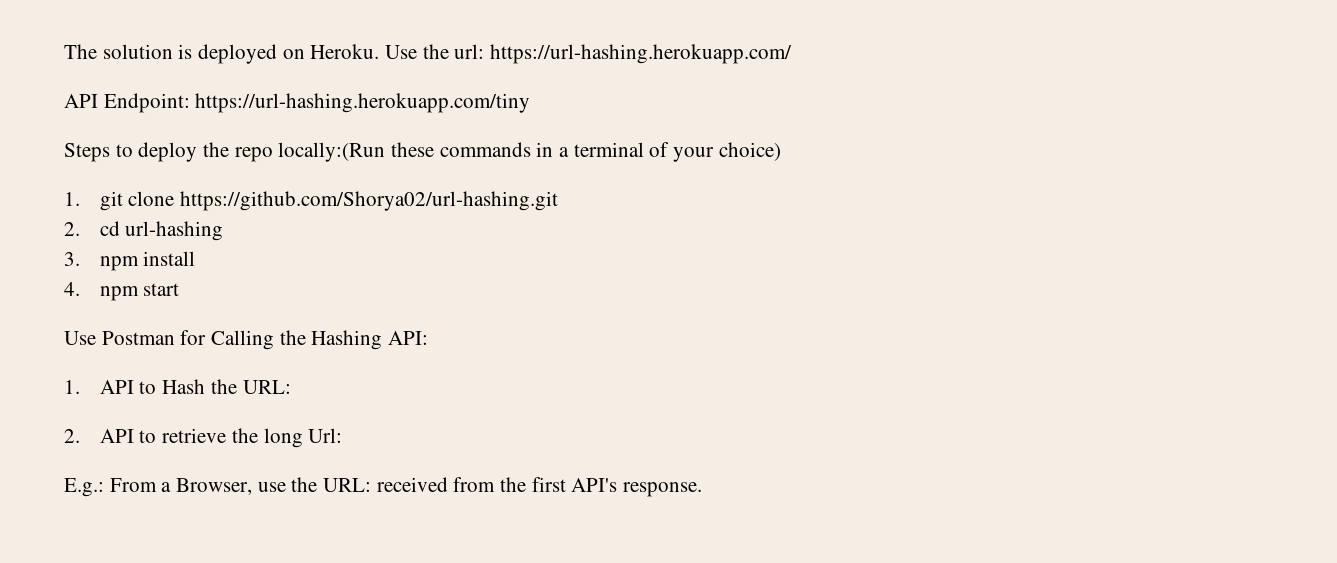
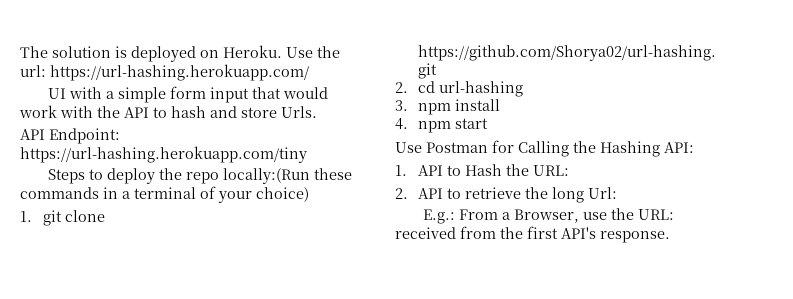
(793, 54) none -> [47,86,328,103] [19,105,317,118] // UI with a simple form input that would work with the API to hash and store Urls.

